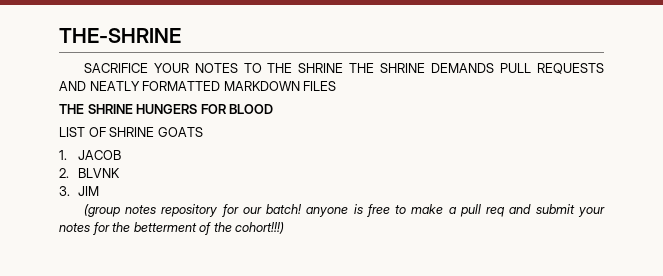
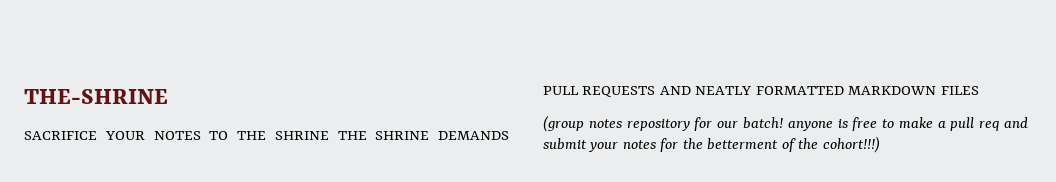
[59,104,274,114] [59,127,203,137] [59,150,121,160] [59,168,120,178] [59,186,99,196] // THE SHRINE HUNGERS FOR BLOOD // LIST OF SHRINE GOATS // 1. JACOB // 2. BLVNK // 3. JIM -> (979, 90) none

